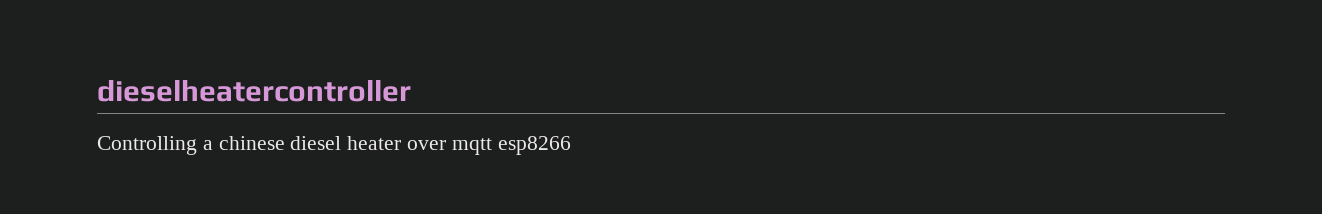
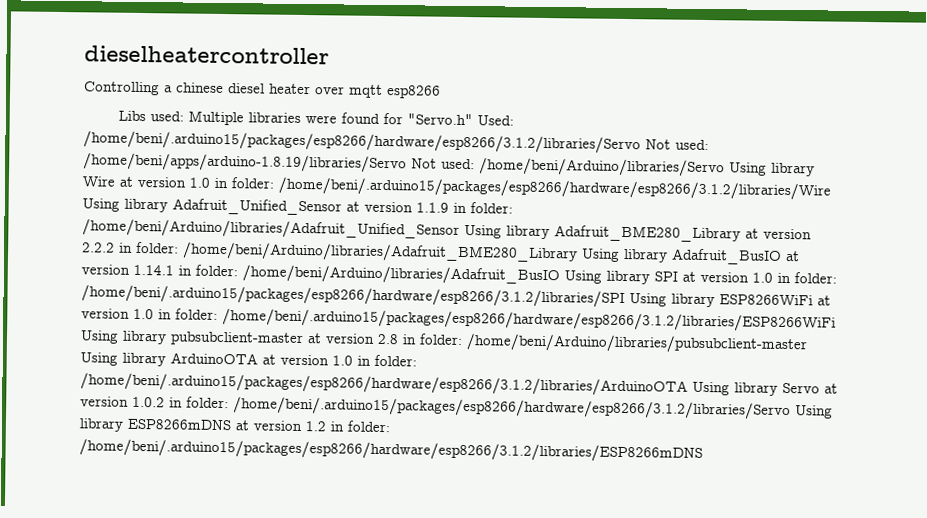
(571, 145) none -> [118,110,515,126] [83,130,709,155] [83,152,815,178] [82,176,831,201] [82,198,513,216] [82,218,812,243] [82,241,800,265] [81,264,837,286] [81,284,831,308] [81,308,836,333] [80,330,808,355] [80,352,417,367] [80,372,838,397] [80,396,833,421] [79,418,390,433] [79,438,703,463] // Libs used: Multiple libraries were found for "Servo.h" Used: /home/beni/.arduino15/packages/esp8266/hardware/esp8266/3.1.2/libraries/Servo Not used: /home/beni/apps/arduino-1.8.19/libraries/Servo Not used: /home/beni/Arduino/libraries/Servo Using library Wire at version 1.0 in folder: /home/beni/.arduino15/packages/esp8266/hardware/esp8266/3.1.2/libraries/Wire Using library Adafruit_Unified_Sensor at version 1.1.9 in folder: /home/beni/Arduino/libraries/Adafruit_Unified_Sensor Using library Adafruit_BME280_Library at version 2.2.2 in folder: /home/beni/Arduino/libraries/Adafruit_BME280_Library Using library Adafruit_BusIO at version 1.14.1 in folder: /home/beni/Arduino/libraries/Adafruit_BusIO Using library SPI at version 1.0 in folder: /home/beni/.arduino15/packages/esp8266/hardware/esp8266/3.1.2/libraries/SPI Using library ESP8266WiFi at version 1.0 in folder: /home/beni/.arduino15/packages/esp8266/hardware/esp8266/3.1.2/libraries/ESP8266WiFi Using library pubsubclient-master at version 2.8 in folder: /home/beni/Arduino/libraries/pubsubclient-master Using library ArduinoOTA at version 1.0 in folder: /home/beni/.arduino15/packages/esp8266/hardware/esp8266/3.1.2/libraries/ArduinoOTA Using library Servo at version 1.0.2 in folder: /home/beni/.arduino15/packages/esp8266/hardware/esp8266/3.1.2/libraries/Servo Using library ESP8266mDNS at version 1.2 in folder: /home/beni/.arduino15/packages/esp8266/hardware/esp8266/3.1.2/libraries/ESP8266mDNS

